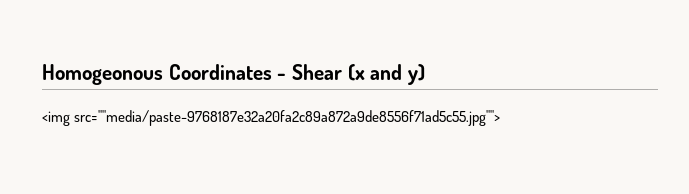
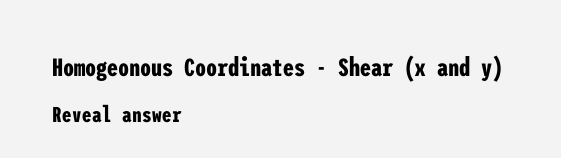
[42,110,501,126] <img src=""media/paste-9768187e32a20fa2c89a872a9de8556f71ad5c55.jpg""> -> [52,104,182,123] Reveal answer

